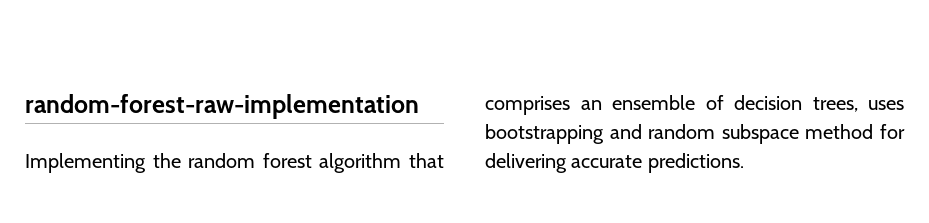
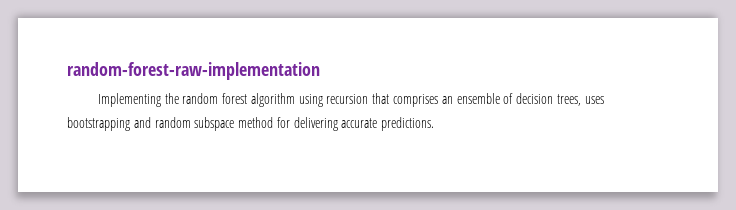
(402, 163) none -> [298,94,369,107] using recursion

